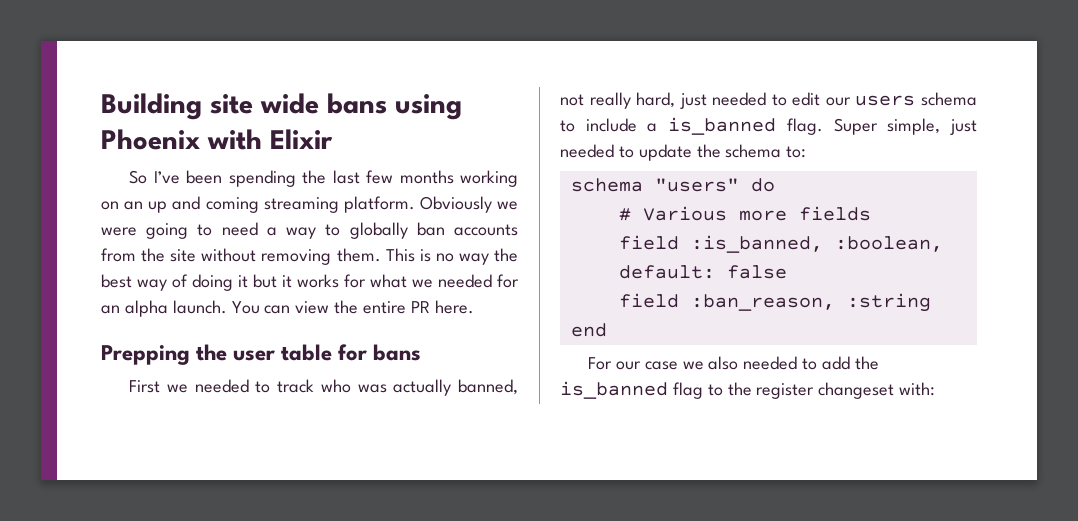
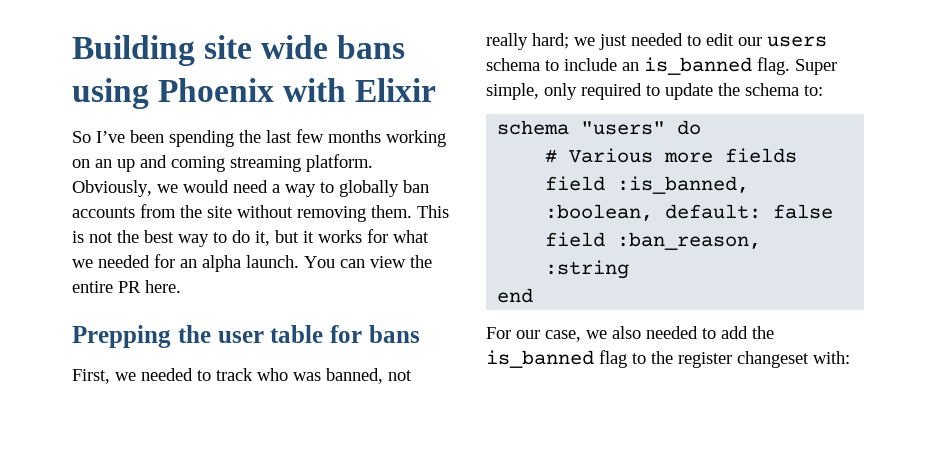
[419,196,518,213] [101,223,213,239] Obviously we were going to -> [72,180,229,197] Obviously, we would
[435,253,489,265] no way -> [89,232,113,243] not
[172,274,248,291] of doing it -> [213,230,270,246] to do it,
[129,380,161,393] First -> [72,369,110,384] First,
[393,379,452,396] actually -> (321, 376) none
[636,92,676,108] hard, -> [532,33,595,49] hard; we
[647,123,658,132] a -> [622,62,639,71] an
[950,119,977,135] [560,144,614,158] just needed -> [544,83,642,100] only required
[644,361,678,370] case -> [545,330,581,342] case,

